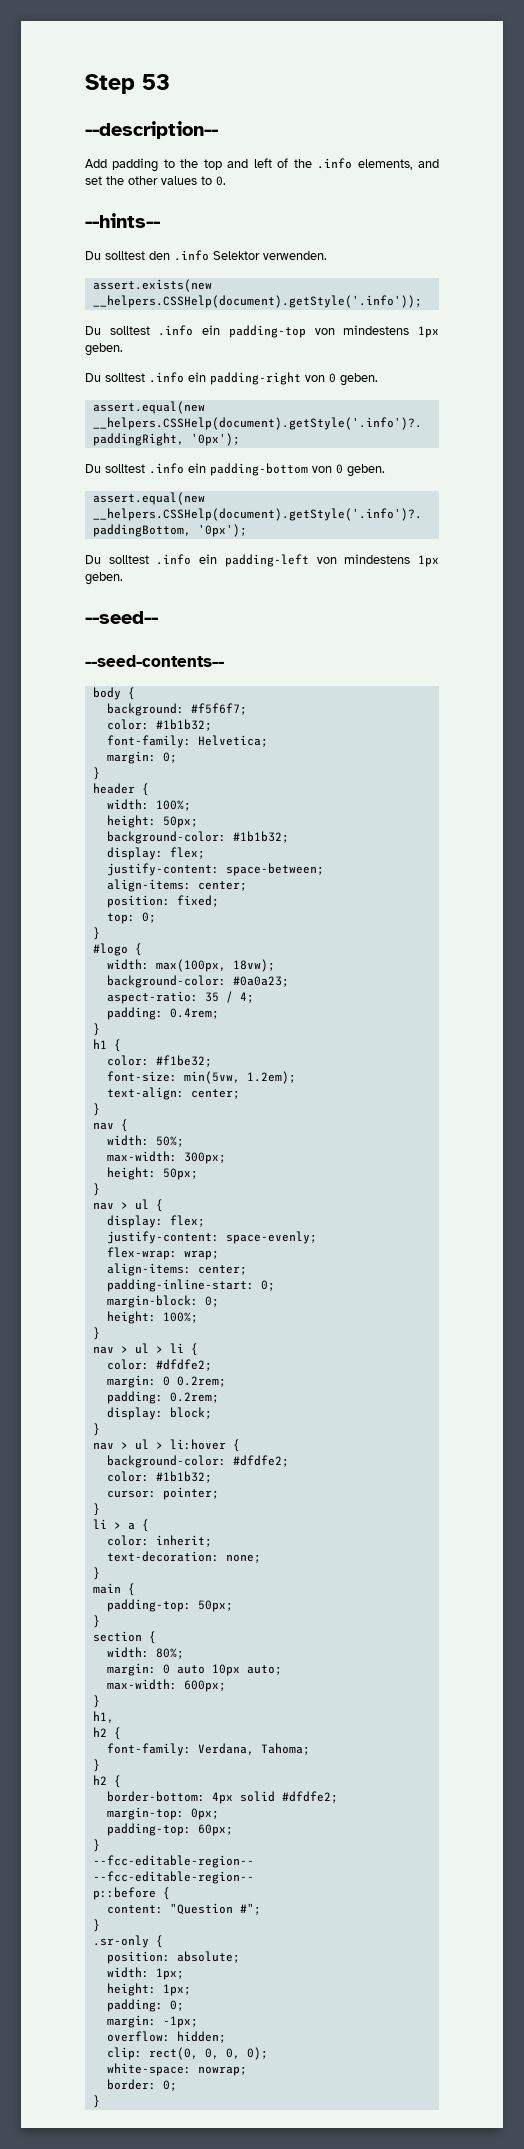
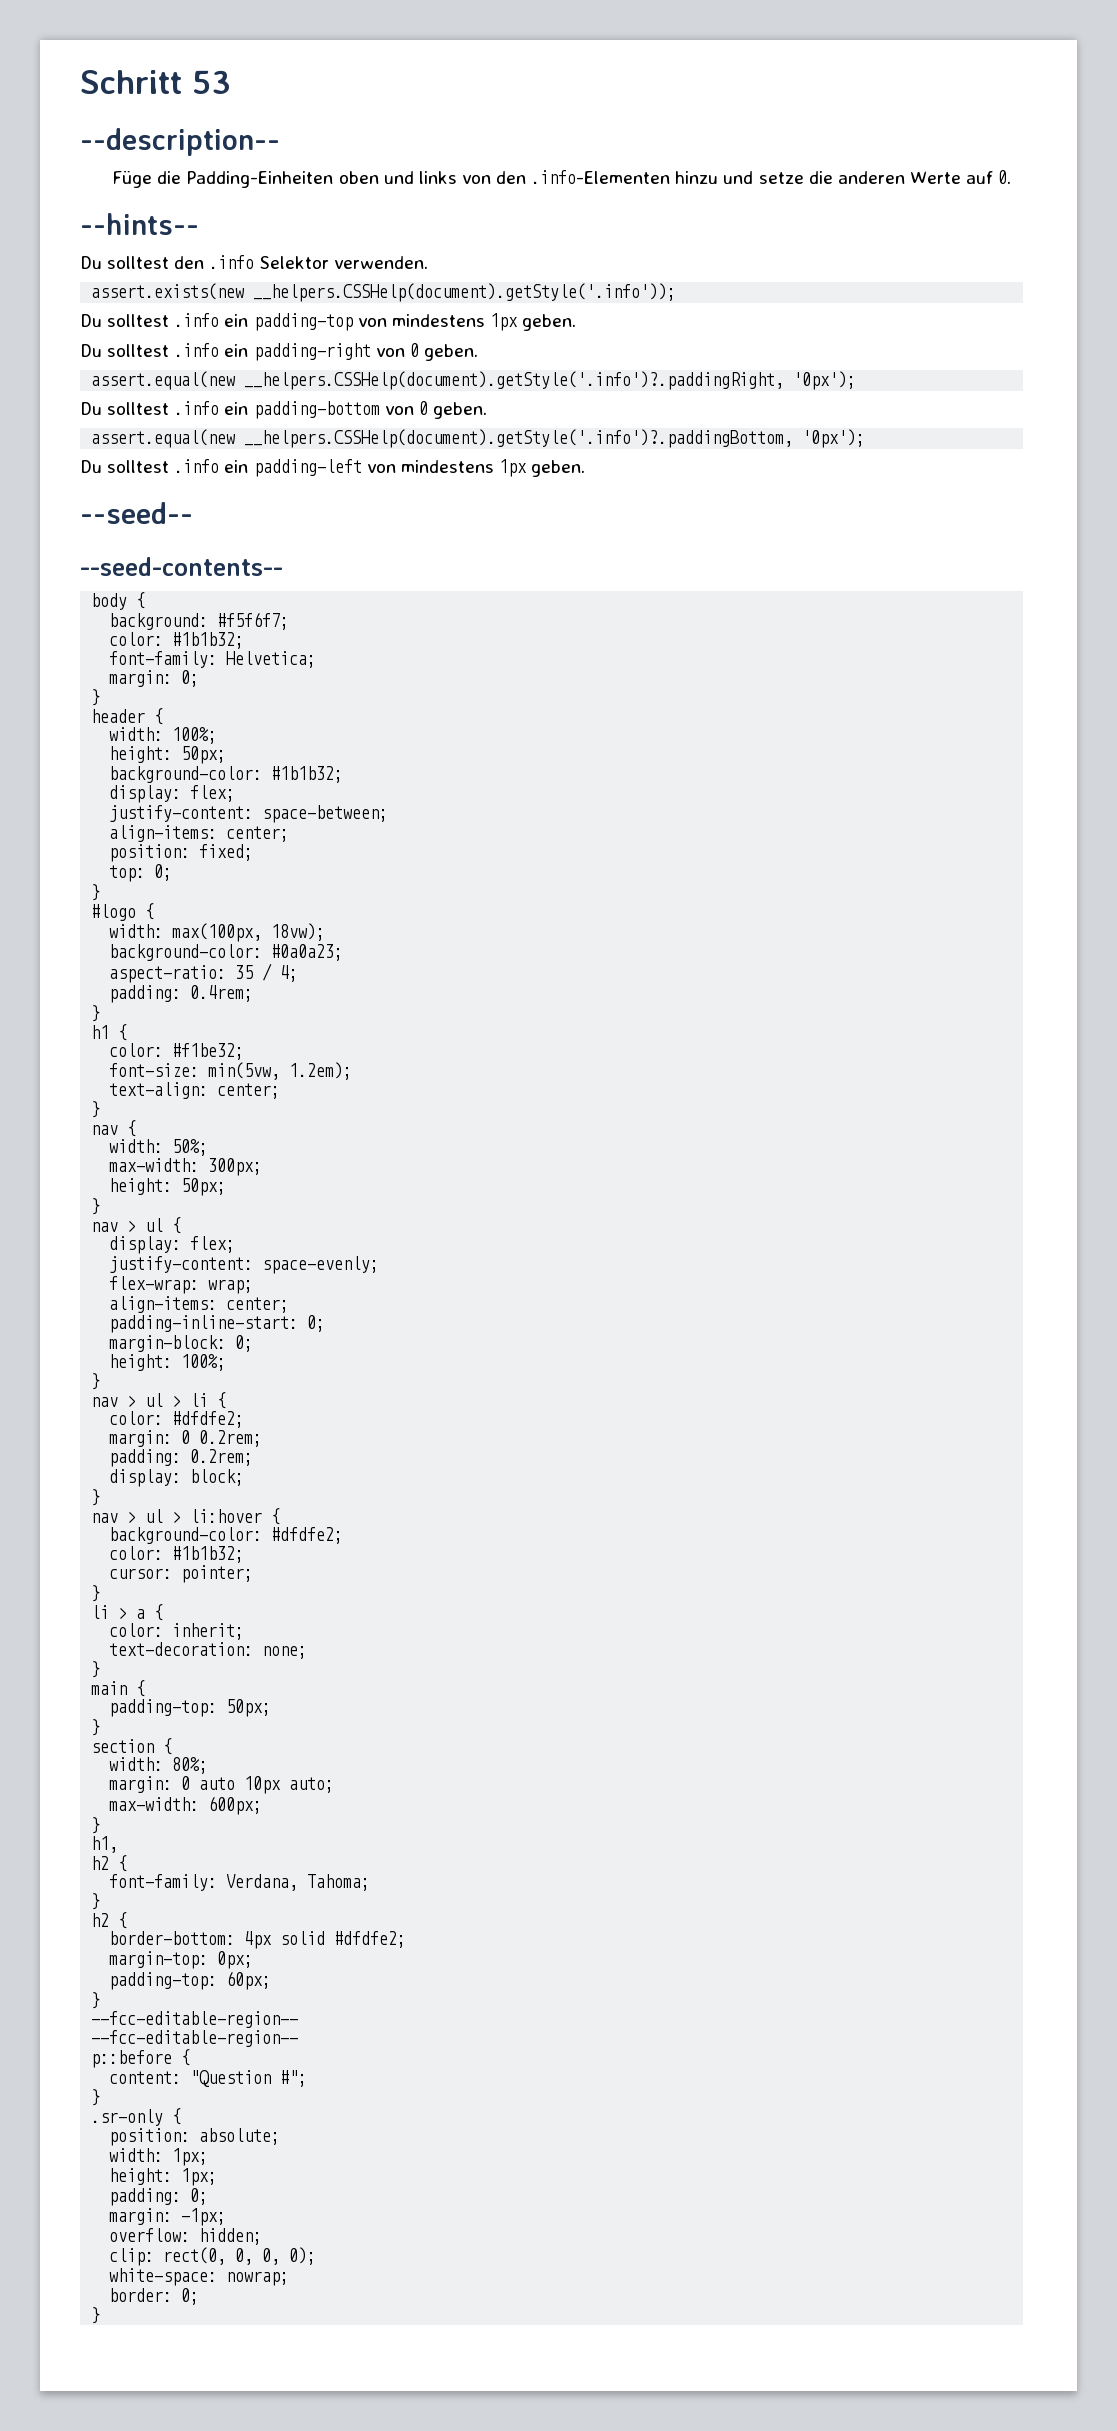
[85,74,135,94] Step -> [80,70,182,94] Schritt
[85,158,439,172] [85,176,212,185] Add padding to the top and left of the .info elements, and set the other values to -> [112,170,994,188] Füge die Padding-Einheiten oben und links von den .info-Elementen hinzu und setze die anderen Werte auf

